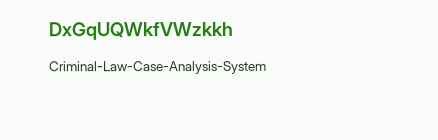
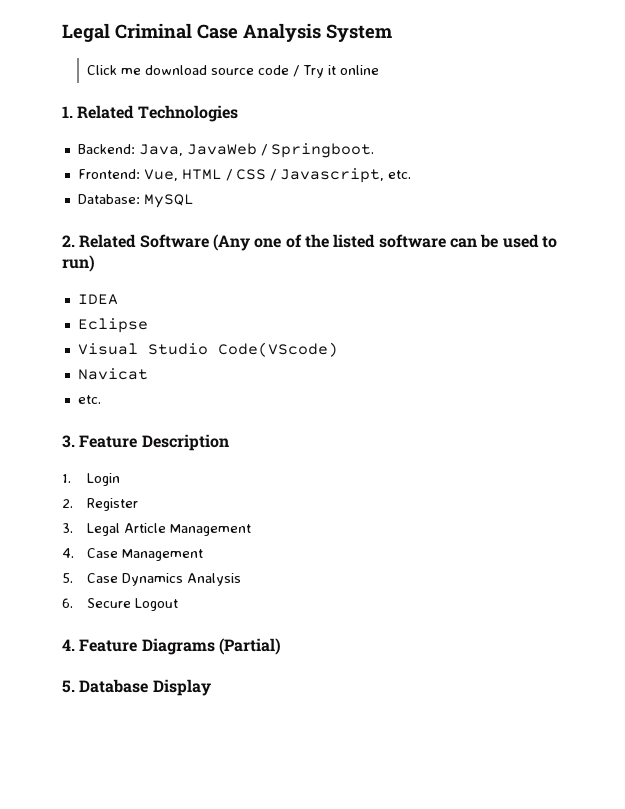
[48,21,233,41] [48,60,267,75] DxGqUQWkfVWzkkh // Criminal-Law-Case-Analysis-System -> [62,23,392,42] [86,65,379,78] [62,105,238,122] [77,143,374,158] [77,168,411,183] [77,194,194,208] [62,234,557,251] [62,255,95,272] [77,294,118,305] [77,318,148,333] [77,342,338,357] [77,368,148,380] [77,395,101,404] [62,434,229,451] [62,473,120,486] [62,498,138,511] [62,523,251,536] [62,548,203,561] [62,573,241,586] [62,598,178,611] [62,638,281,655] [62,679,211,696] Legal Criminal Case Analysis System // Click me download source code / Try it online // 1. Related Technologies // Backend: Java, JavaWeb / Springboot. // Frontend: Vue, HTML / CSS / Javascript, etc. // Database: MySQL // 2. Related Software (Any one of the listed software can be used to run) // IDEA // Eclipse // Visual Studio Code(VScode) // Navicat // etc. // 3. Feature Description // 1. Login // 2. Register // 3. Legal Article Management // 4. Case Management // 5. Case Dynamics Analysis // 6. Secure Logout // 4. Feature Diagrams (Partial) // 5. Database Display

